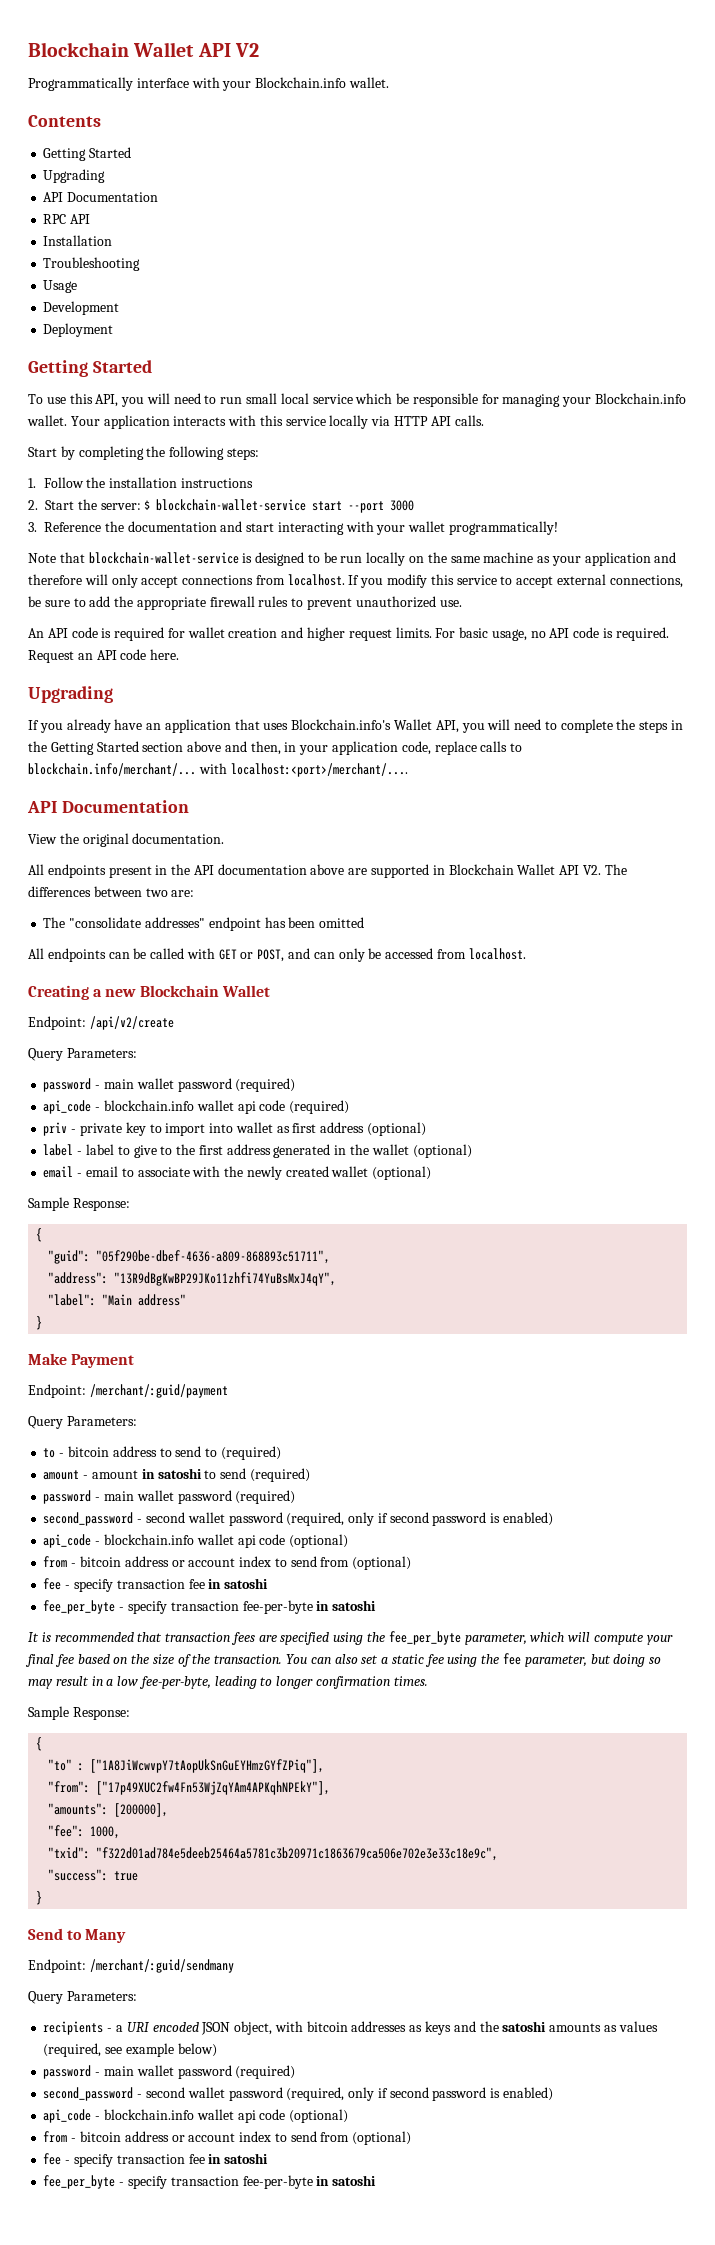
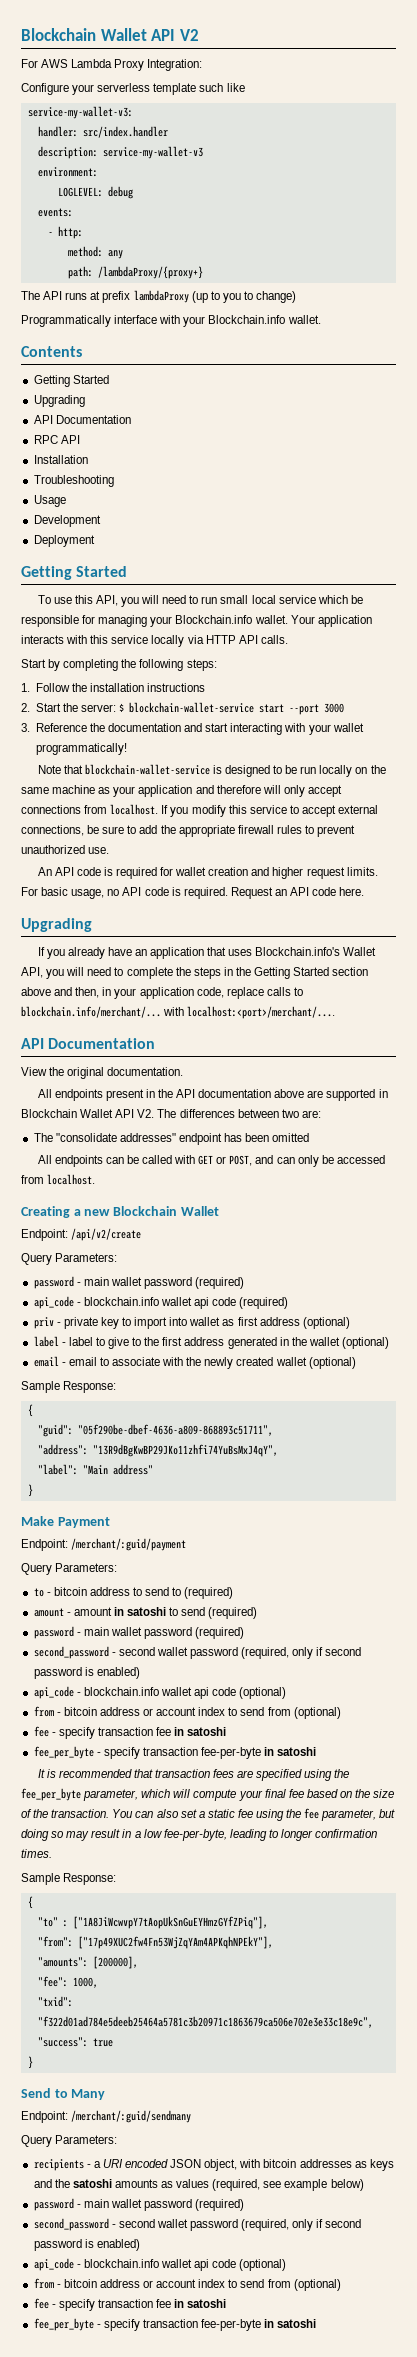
(259, 50) none -> [21,59,203,71] [21,83,245,95] [27,106,133,119] [37,126,168,138] [37,146,203,159] [37,167,98,177] [57,186,133,199] [37,208,73,217] [47,226,83,239] [67,246,123,259] [67,266,203,279] [21,290,297,303] // For AWS Lambda Proxy Integration: // Configure your serverless template such like // service-my-wallet-v3: // handler: src/index.handler // description: service-my-wallet-v3 // environment: // LOGLEVEL: debug // events: // - http: // method: any // path: /lambdaProxy/{proxy+} // The API runs at prefix lambdaProxy (up to you to change)

